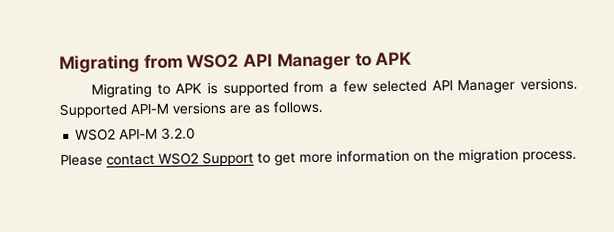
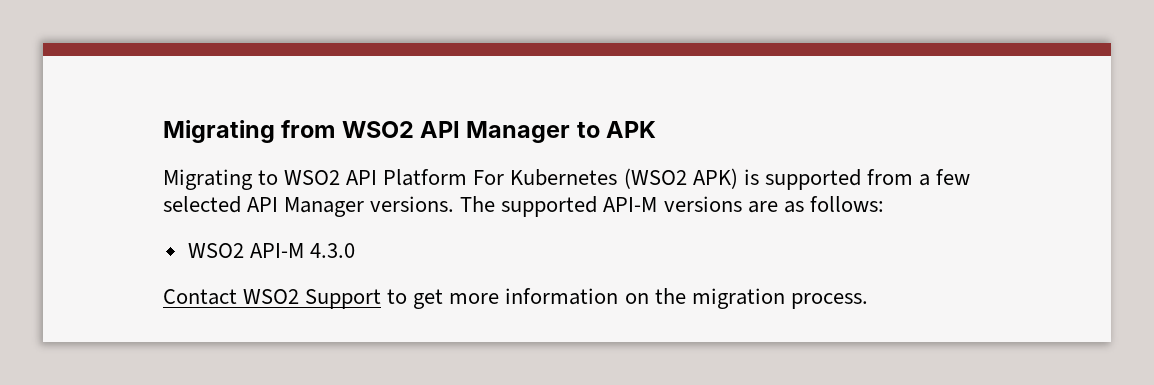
[175,83,203,94] APK -> [284,168,738,189] WSO2 API Platform For Kubernetes (WSO2 APK)
[59,103,128,119] Supported -> [460,196,598,217] The supported
[273,100,323,114] follows. -> [809,196,884,212] follows:
[161,127,196,140] [60,153,155,167] 3.2.0 // Please contact -> [309,243,355,258] [163,289,237,305] 4.3.0 // Contact

